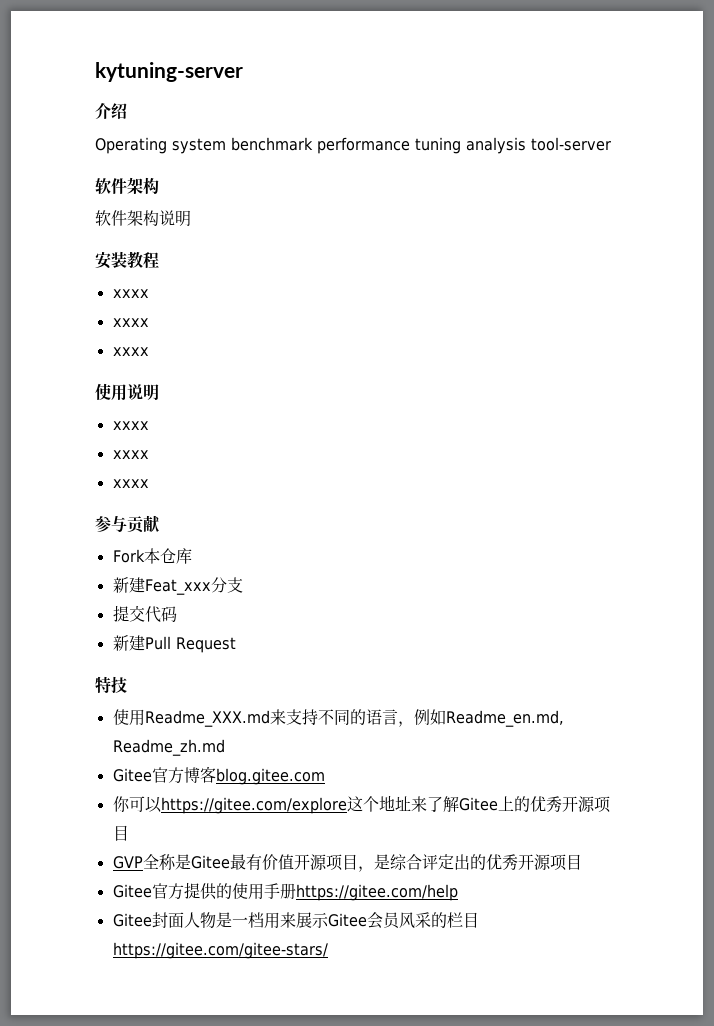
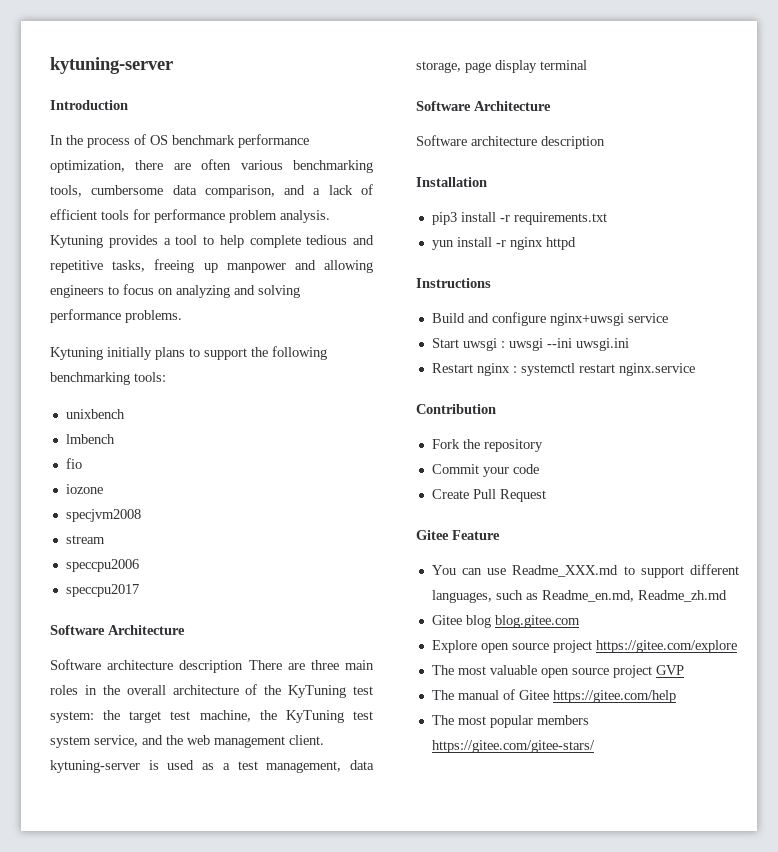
[95,103,127,119] [95,137,611,154] [95,177,159,195] [95,210,191,227] [95,251,159,269] [112,289,149,298] [112,318,149,327] [112,347,149,356] [95,383,159,401] [112,421,149,430] [112,450,149,459] [112,479,149,488] [95,515,160,534] [112,548,192,564] [112,577,243,595] [112,605,177,623] [112,635,236,653] [95,676,127,693] [112,709,446,727] 介绍 // Operating system benchmark performance tuning analysis tool-server // 软件架构 // 软件架构说明 // 安装教程 // xxxx // xxxx // xxxx // 使用说明 // xxxx // xxxx // xxxx // 参与贡献 // Fork本仓库 // 新建Feat_xxx分支 // 提交代码 // 新建Pull Request // 特技 // 使用Readme_XXX.md来支持不同的语言，例如 -> [50,100,128,110] [50,134,309,148] [50,159,373,173] [50,184,373,198] [50,209,330,223] [50,235,374,248] [50,259,373,273] [50,284,300,298] [50,309,182,323] [50,346,327,360] [50,372,166,385] [65,409,125,419] [65,434,115,444] [65,458,82,469] [65,484,103,494] [65,509,141,522] [65,535,105,544] [65,559,139,572] [65,584,139,597] [50,625,185,635] [50,659,374,673] [50,684,373,698] [50,710,373,723] [50,735,324,748] [50,760,375,773] [416,60,587,73] [416,101,551,111] [416,135,605,149] [416,177,487,187] [431,212,607,225] [431,237,576,250] [416,278,491,288] [431,312,668,326] [431,338,629,351] [431,363,695,376] [416,404,496,414] [431,439,543,452] [431,464,539,477] [431,489,546,502] [416,530,500,540] [431,564,739,578] [431,590,538,603] Introduction // In the process of OS benchmark performance optimization, there are often various benchmarking tools, cumbersome data comparison, and a lack of efficient tools for performance problem analysis. Kytuning provides a tool to help complete tedious and repetitive tasks, freeing up manpower and allowing engineers to focus on analyzing and solving performance problems. // Kytuning initially plans to support the following benchmarking tools: // unixbench // lmbench // fio // iozone // specjvm2008 // stream // speccpu2006 // speccpu2017 // Software Architecture // Software architecture description There are three main roles in the overall architecture of the KyTuning test system: the target test machine, the KyTuning test system service, and the web management client. kytuning-server is used as a test management, data storage, page display terminal // Software Architecture // Software architecture description // Installation // pip3 install -r requirements.txt // yun install -r nginx httpd // Instructions // Build and configure nginx+uwsgi service // Start uwsgi : uwsgi --ini uwsgi.ini // Restart nginx : systemctl restart nginx.service // Contribution // Fork the repository // Commit your code // Create Pull Request // Gitee Feature // You can use Readme_XXX.md to support different languages, such as
[151,766,216,784] 官方博客 -> [465,615,491,628] blog
[112,795,611,814] [112,825,129,841] [112,854,582,872] [112,882,458,901] [112,912,479,929] 你可以https://gitee.com/explore这个地址来了解Gitee上的优秀开源项目 // GVP全称是Gitee最有价值开源项目，是综合评定出的优秀开源项目 // Gitee官方提供的使用手册https://gitee.com/help // Gitee封面人物是一档用来展示Gitee会员风采的栏目 -> [431,640,737,653] [431,665,684,678] [431,689,676,703] [431,715,589,728] Explore open source project https://gitee.com/explore // The most valuable open source project GVP // The manual of Gitee https://gitee.com/help // The most popular members

